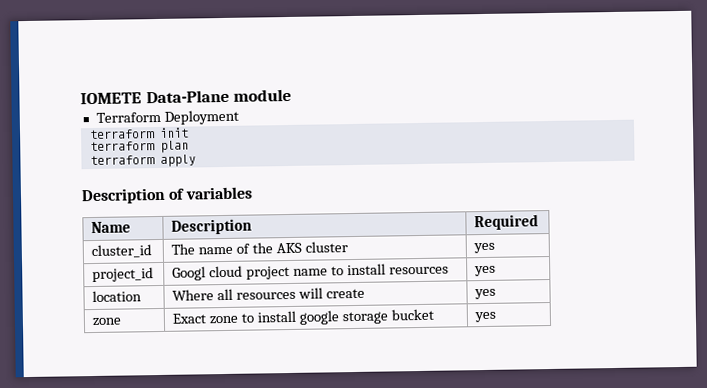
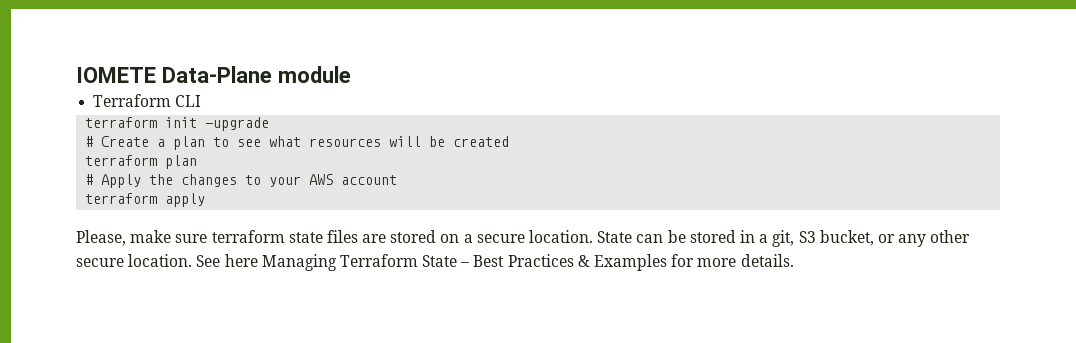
[163,109,239,125] Deployment -> [175,95,202,107] CLI
[89,140,189,153] [89,154,196,167] [81,186,253,205] [91,221,132,234] [171,218,253,235] [474,214,540,231] [91,244,153,259] [171,241,348,255] [473,242,496,254] [92,267,155,283] [172,263,449,281] [474,265,497,277] [92,290,143,303] [172,287,366,301] [474,288,497,300] [92,317,122,327] [172,308,434,325] [474,311,497,323] // terraform plan // terraform apply // Description of variables // Name | Description | Required // cluster_id | The name of the AKS cluster | yes // project_id | Googl cloud project name to install resources | yes // location | Where all resources will create | yes // zone | Exact zone to install google storage bucket | yes -> [205,117,270,131] [85,136,510,150] [85,155,198,169] [85,174,398,188] [85,193,206,207] [76,230,971,247] [76,254,794,271] -upgrade // # Create a plan to see what resources will be created // terraform plan // # Apply the changes to your AWS account // terraform apply // Please, make sure terraform state files are stored on a secure location. State can be stored in a git, S3 bucket, or any other secure location. See here Managing Terraform State – Best Practices & Examples for more details.

